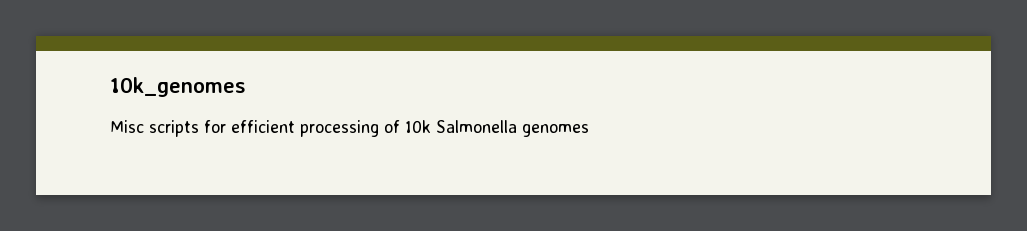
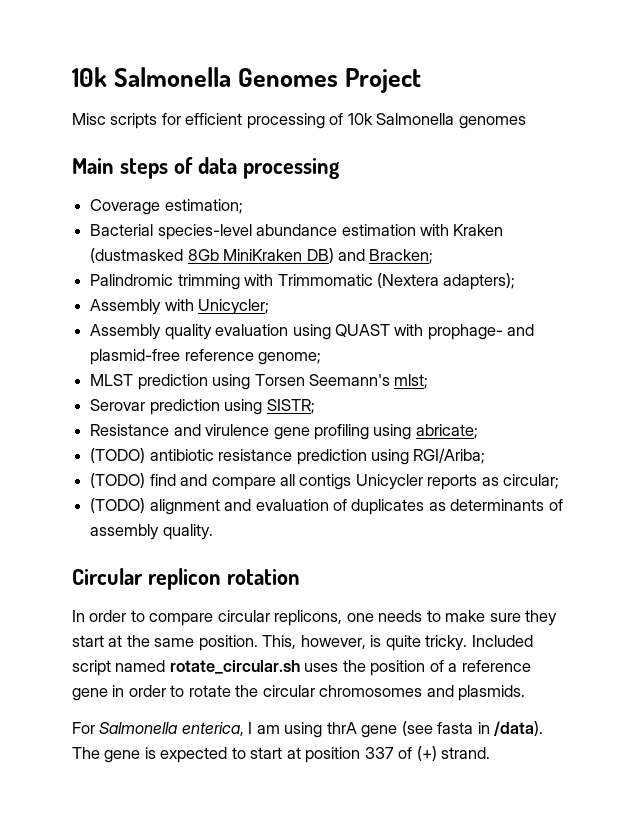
[110,77,246,97] 10k_genomes -> [72,67,422,93] 10k Salmonella Genomes Project
(589, 130) none -> [72,157,340,179] [90,199,243,215] [90,224,504,240] [90,248,434,264] [90,273,516,290] [90,299,270,315] [90,324,535,340] [90,349,322,365] [90,374,429,390] [90,399,315,415] [90,424,478,440] [90,448,486,465] [90,473,560,490] [90,498,563,515] [90,524,213,540] [72,568,300,590] [72,610,558,626] [72,635,533,651] [72,660,531,676] [72,685,526,701] [72,721,544,738] [72,746,491,763] // Main steps of data processing // Coverage estimation; // Bacterial species-level abundance estimation with Kraken (dustmasked 8Gb MiniKraken DB) and Bracken; // Palindromic trimming with Trimmomatic (Nextera adapters); // Assembly with Unicycler; // Assembly quality evaluation using QUAST with prophage- and plasmid-free reference genome; // MLST prediction using Torsen Seemann's mlst; // Serovar prediction using SISTR; // Resistance and virulence gene profiling using abricate; // (TODO) antibiotic resistance prediction using RGI/Ariba; // (TODO) find and compare all contigs Unicycler reports as circular; // (TODO) alignment and evaluation of duplicates as determinants of assembly quality. // Circular replicon rotation // In order to compare circular replicons, one needs to make sure they start at the same position. This, however, is quite tricky. Included script named rotate_circular.sh uses the position of a reference gene in order to rotate the circular chromosomes and plasmids. // For Salmonella enterica, I am using thrA gene (see fasta in /data). The gene is expected to start at position 337 of (+) strand.

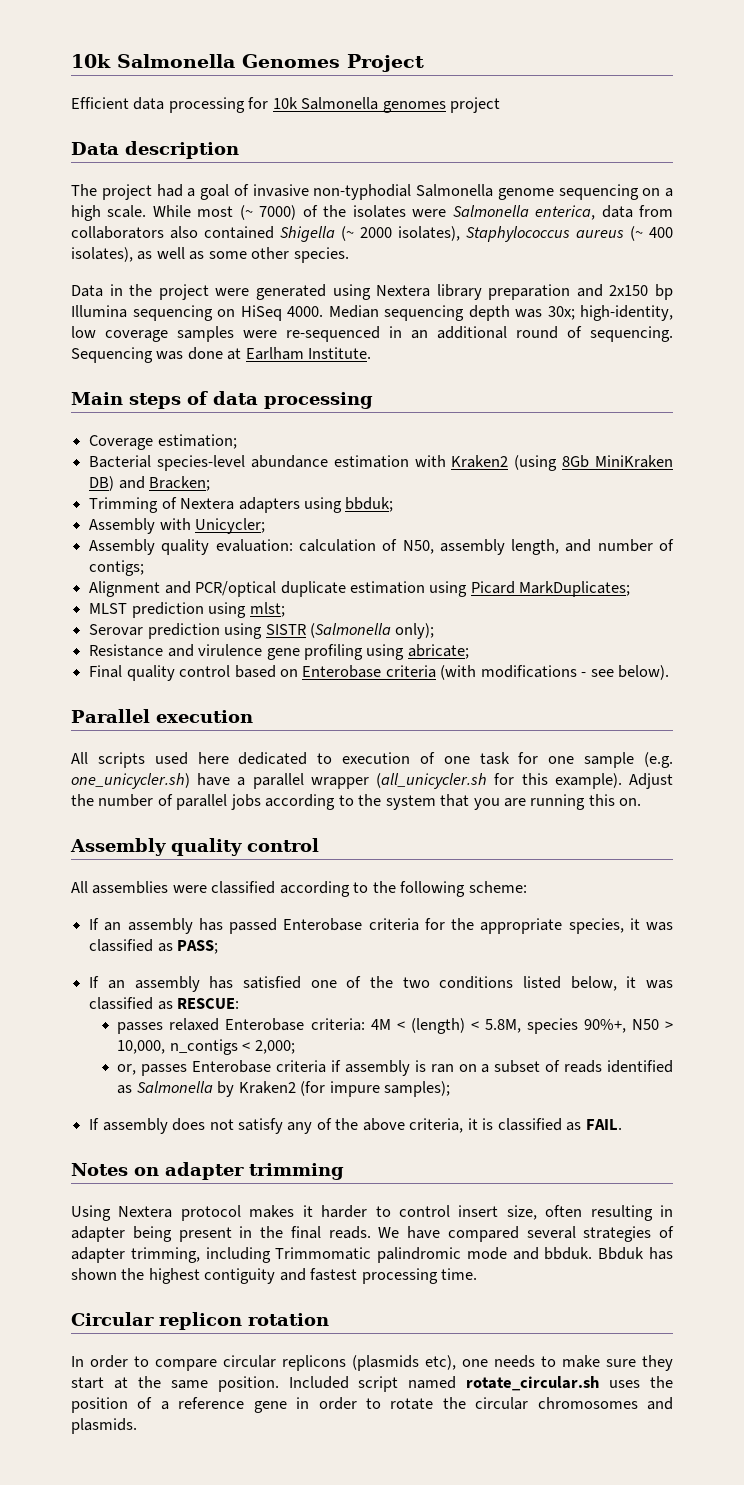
[72,113,526,129] Misc scripts for efficient processing of 10k Salmonella genomes -> [71,97,501,113] [71,141,239,159] [71,184,673,200] [71,205,673,221] [71,226,673,242] [71,247,349,263] [71,284,673,300] [71,305,673,321] [71,326,673,342] [71,347,372,363] Efficient data processing for 10k Salmonella genomes project // Data description // The project had a goal of invasive non-typhodial Salmonella genome sequencing on a high scale. While most (~ 7000) of the isolates were Salmonella enterica, data from collaborators also contained Shigella (~ 2000 isolates), Staphylococcus aureus (~ 400 isolates), as well as some other species. // Data in the project were generated using Nextera library preparation and 2x150 bp Illumina sequencing on HiSeq 4000. Median sequencing depth was 30x; high-identity, low coverage samples were re-sequenced in an additional round of sequencing. Sequencing was done at Earlham Institute.
[453,224,504,236] [90,248,184,263] Kraken (dustmasked -> [451,455,558,471] Kraken2 (using
[90,273,516,290] Palindromic trimming with Trimmomatic (Nextera adapters); -> [89,497,394,513] Trimming of Nextera adapters using bbduk;
[215,324,535,340] [90,349,322,365] evaluation using QUAST with prophage- and plasmid-free reference genome; -> [215,539,674,555] [89,560,145,576] [89,581,631,597] evaluation: calculation of N50, assembly length, and number of contigs; // Alignment and PCR/optical duplicate estimation using Picard MarkDuplicates;
[254,374,390,386] Torsen Seemann's -> (247, 610) none
[266,399,315,414] SISTR; -> [265,623,435,639] SISTR (Salmonella only);
[90,448,486,465] [90,473,560,490] [90,498,563,515] [90,524,213,540] (TODO) antibiotic resistance prediction using RGI/Ariba; // (TODO) find and compare all contigs Unicycler reports as circular; // (TODO) alignment and evaluation of duplicates as determinants of assembly quality. -> [89,665,670,681] [71,709,253,723] [71,752,674,768] [71,773,673,789] [71,794,642,810] [70,838,319,856] [71,881,527,897] [89,918,673,934] [89,939,219,954] [89,976,673,992] [89,997,240,1010] [117,1018,674,1034] [117,1039,295,1055] [117,1060,673,1076] [117,1081,451,1097] [89,1118,622,1134] [71,1162,344,1180] [71,1205,673,1221] [71,1226,674,1242] [71,1247,673,1263] [71,1268,478,1284] Final quality control based on Enterobase criteria (with modifications - see below). // Parallel execution // All scripts used here dedicated to execution of one task for one sample (e.g. one_unicycler.sh) have a parallel wrapper (all_unicycler.sh for this example). Adjust the number of parallel jobs according to the system that you are running this on. // Assembly quality control // All assemblies were classified according to the following scheme: // If an assembly has passed Enterobase criteria for the appropriate species, it was classified as PASS; // If an assembly has satisfied one of the two conditions listed below, it was classified as RESCUE: // passes relaxed Enterobase criteria: 4M < (length) < 5.8M, species 90%+, N50 > 10,000, n_contigs < 2,000; // or, passes Enterobase criteria if assembly is ran on a subset of reads identified as Salmonella by Kraken2 (for impure samples); // If assembly does not satisfy any of the above criteria, it is classified as FAIL. // Notes on adapter trimming // Using Nextera protocol makes it harder to control insert size, often resulting in adapter being present in the final reads. We have compared several strategies of adapter trimming, including Trimmomatic palindromic mode and bbduk. Bbduk has shown the highest contiguity and fastest processing time.
[274,610,343,626] replicons, -> [282,1355,456,1371] replicons (plasmids etc),
[262,635,468,651] This, however, is quite tricky. -> (279, 1384) none
[72,721,544,738] [72,746,491,763] // For Salmonella enterica, I am using thrA gene (see fasta in /data). The gene is expected to start at position 337 of (+) strand. -> (137, 1426) none

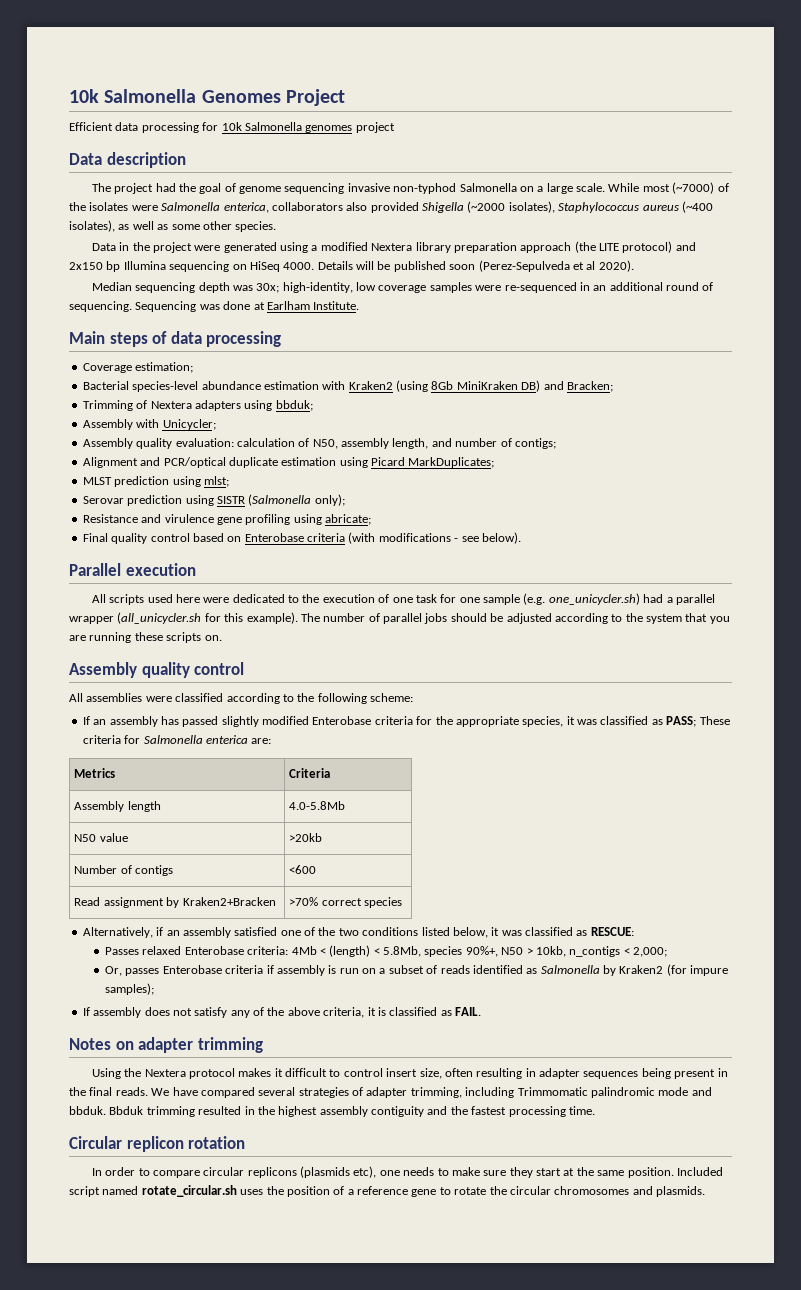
[187,188,196,197] a -> [178,183,196,192] the
[252,184,673,200] [71,205,101,221] invasive non-typhodial Salmonella genome sequencing on a high -> [239,183,573,194] genome sequencing invasive non-typhod Salmonella on a large
[239,205,297,220] (~ 7000) -> [672,182,715,194] (~7000)
[601,205,673,218] [71,226,392,242] data from collaborators also contained Shigella (~ 2000 -> [271,201,506,213] collaborators also provided Shigella (~2000
[630,226,673,241] (~ 400 -> [681,201,713,213] (~400
(371, 292) none -> [311,242,368,251] a modified
(571, 292) none -> [520,241,673,253] approach (the LITE protocol)
(323, 311) none -> [317,260,634,272] Details will be published soon (Perez-Sepulveda et al 2020). //
(229, 758) none -> [203,597,230,603] were
(333, 758) none -> [302,594,320,603] the
[197,773,231,786] have -> [643,594,664,603] had
[629,773,673,789] [71,794,94,806] Adjust the -> [300,613,320,622] The
(261, 802) none -> [450,613,552,624] should be adjusted
[588,794,615,806] this -> [134,632,202,643] these scripts
(278, 926) none -> [221,716,309,727] slightly modified
[89,976,234,992] // If an assembly has -> [699,716,730,725] [82,735,272,744] [74,768,116,778] [289,768,331,778] [74,801,161,812] [289,801,346,810] [74,833,128,842] [289,833,323,842] [74,865,174,876] [289,865,317,874] [74,897,276,908] [289,897,403,908] [82,927,231,938] These criteria for Salmonella enterica are: // Metrics | Criteria // Assembly length | 4.0-5.8Mb // N50 value | >20kb // Number of contigs | <600 // Read assignment by Kraken2+Bracken | >70% correct species // Alternatively, if an assembly
[117,1022,164,1034] passes -> [105,947,140,955] Passes
[370,1019,391,1030] 4M -> [291,946,317,955] 4Mb
[484,1019,521,1033] 5.8M, -> [383,946,422,957] 5.8Mb,
[117,1040,166,1054] 10,000, -> [535,946,566,957] 10kb,
[117,1064,137,1075] or, -> [105,966,123,976] Or,
[430,1064,454,1073] ran -> [339,968,359,974] run
(111, 1213) none -> [124,1068,142,1077] the
[321,1205,368,1218] harder -> [285,1068,328,1077] difficult
(125, 1234) none -> [583,1071,639,1079] sequences
[649,1247,673,1260] [71,1268,117,1280] has shown -> [146,1106,255,1117] trimming resulted in
(200, 1276) none -> [319,1106,368,1117] assembly
(306, 1274) none -> [450,1106,468,1115] the
[296,1397,357,1410] in order -> (437, 1193) none

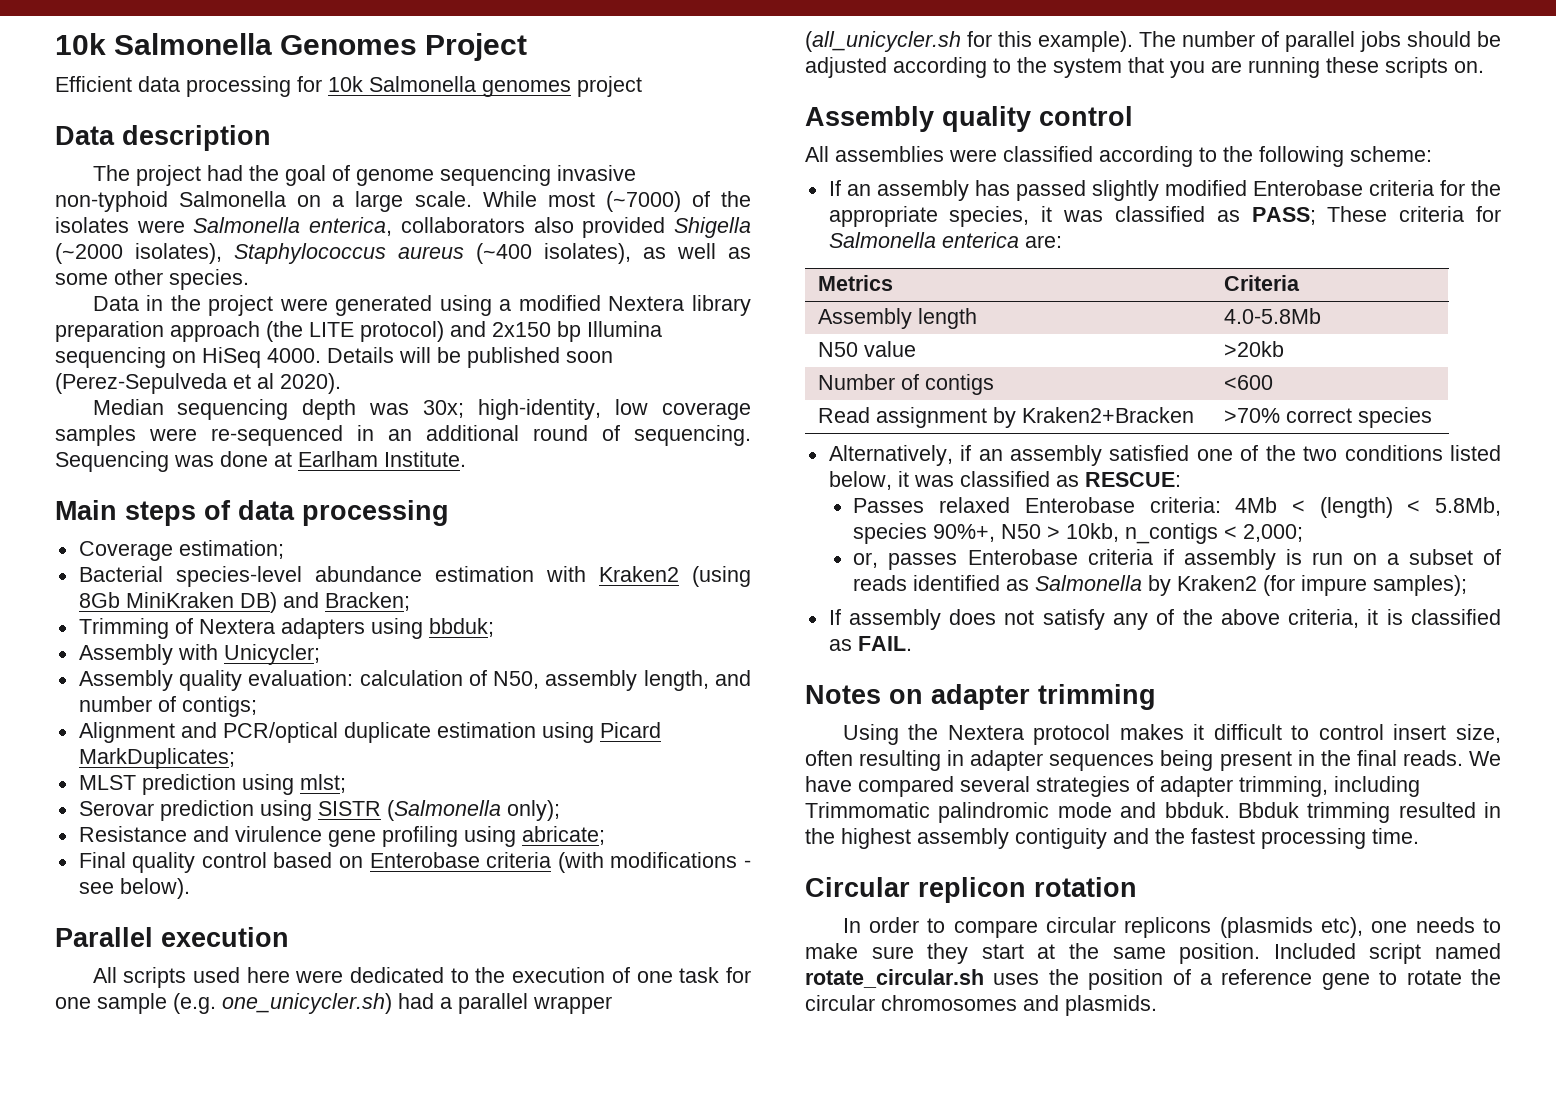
[393,183,457,194] non-typhod -> [55,191,168,212] non-typhoid
[105,966,123,976] Or, -> [853,552,879,568] or,

